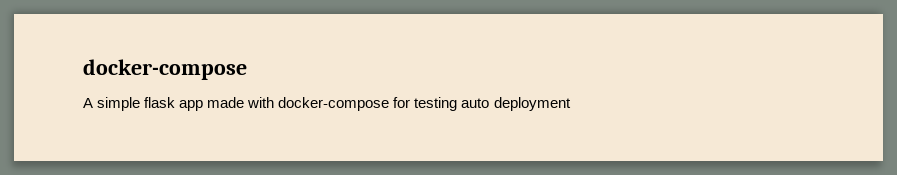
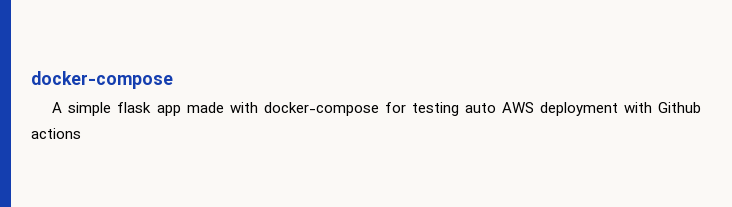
[493,97,571,111] deployment -> [501,102,701,116] [31,128,81,139] AWS deployment with Github actions

